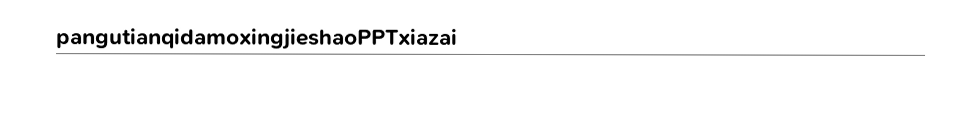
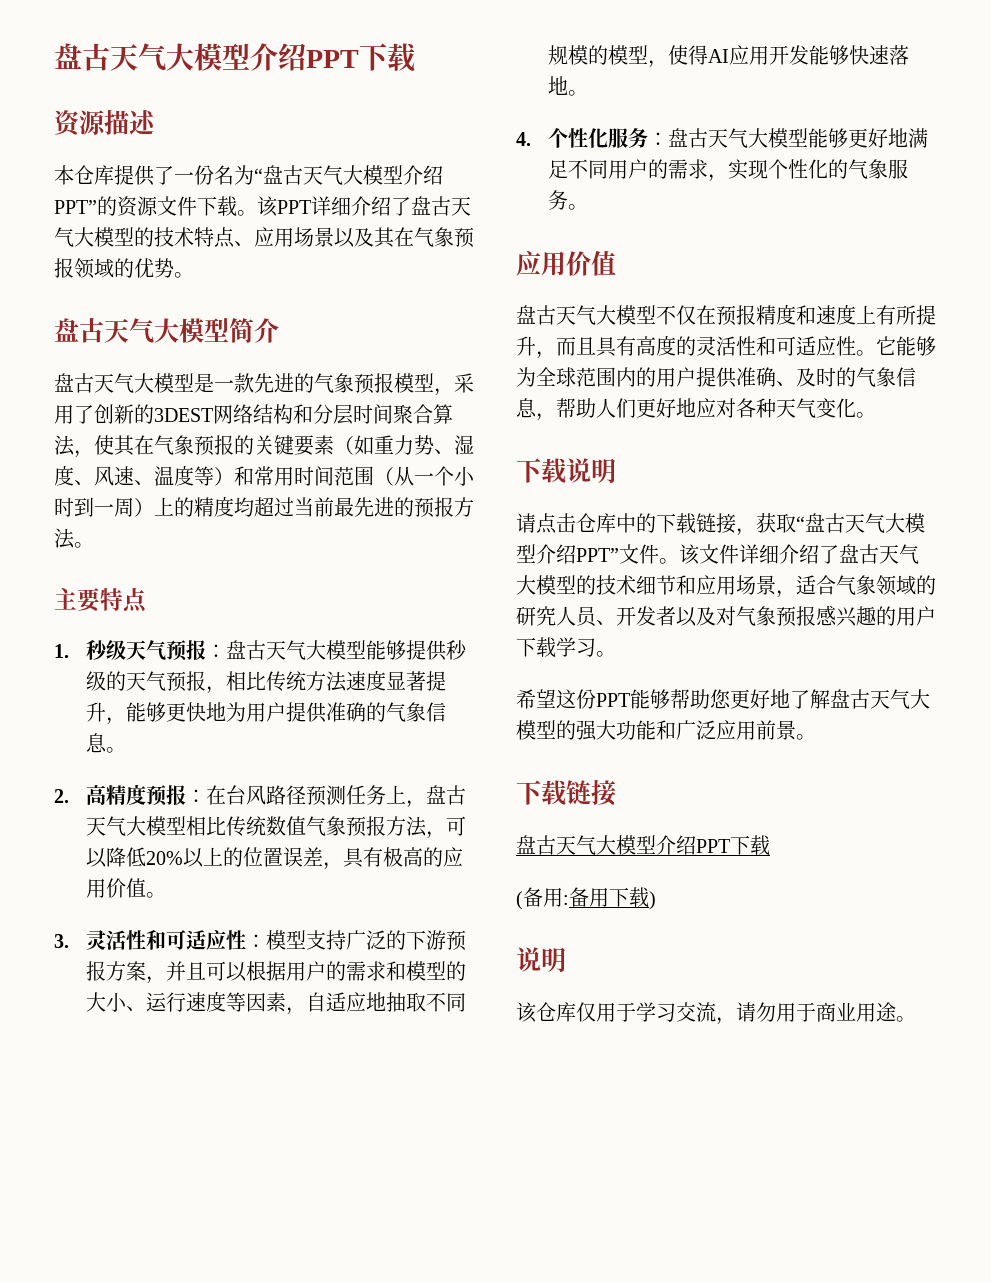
[56,28,458,50] pangutianqidamoxingjieshaoPPTxiazai -> [54,43,416,72] [54,110,156,137] [54,165,443,186] [54,196,471,217] [54,227,474,248] [54,258,194,279] [54,318,279,343] [54,373,474,396] [54,404,453,425] [54,435,474,458] [54,465,475,486] [54,496,474,518] [54,528,94,549] [54,588,147,613] [54,640,467,661] [85,670,446,694] [85,702,446,725] [85,733,126,753] [54,784,466,808] [85,816,466,839] [85,847,463,870] [85,878,166,898] [54,930,466,951] [85,961,466,984] [85,991,466,1015] [547,45,909,68] [547,76,588,96] [516,128,928,148] [547,159,908,182] [547,190,588,210] [516,250,616,276] [516,304,936,326] [516,335,936,359] [516,367,916,388] [516,398,876,421] [516,458,616,484] [516,513,925,536] [516,544,919,565] [516,575,936,598] [516,605,936,627] [516,637,616,658] [516,689,930,709] [516,720,816,741] [516,780,616,806] [516,835,770,856] [516,887,656,910] [516,947,566,972] [516,1002,916,1025] 盘古天气大模型介绍PPT下载 // 资源描述 // 本仓库提供了一份名为“盘古天气大模型介绍PPT”的资源文件下载。该PPT详细介绍了盘古天气大模型的技术特点、应用场景以及其在气象预报领域的优势。 // 盘古天气大模型简介 // 盘古天气大模型是一款先进的气象预报模型，采用了创新的3DEST网络结构和分层时间聚合算法，使其在气象预报的关键要素（如重力势、湿度、风速、温度等）和常用时间范围（从一个小时到一周）上的精度均超过当前最先进的预报方法。 // 主要特点 // 1.秒级天气预报：盘古天气大模型能够提供秒级的天气预报，相比传统方法速度显著提升，能够更快地为用户提供准确的气象信息。 // 2.高精度预报：在台风路径预测任务上，盘古天气大模型相比传统数值气象预报方法，可以降低20%以上的位置误差，具有极高的应用价值。 // 3.灵活性和可适应性：模型支持广泛的下游预报方案，并且可以根据用户的需求和模型的大小、运行速度等因素，自适应地抽取不同规模的模型，使得AI应用开发能够快速落地。 // 4.个性化服务：盘古天气大模型能够更好地满足不同用户的需求，实现个性化的气象服务。 // 应用价值 // 盘古天气大模型不仅在预报精度和速度上有所提升，而且具有高度的灵活性和可适应性。它能够为全球范围内的用户提供准确、及时的气象信息，帮助人们更好地应对各种天气变化。 // 下载说明 // 请点击仓库中的下载链接，获取“盘古天气大模型介绍PPT”文件。该文件详细介绍了盘古天气大模型的技术细节和应用场景，适合气象领域的研究人员、开发者以及对气象预报感兴趣的用户下载学习。 // 希望这份PPT能够帮助您更好地了解盘古天气大模型的强大功能和广泛应用前景。 // 下载链接 // 盘古天气大模型介绍PPT下载 // (备用:备用下载) // 说明 // 该仓库仅用于学习交流，请勿用于商业用途。

